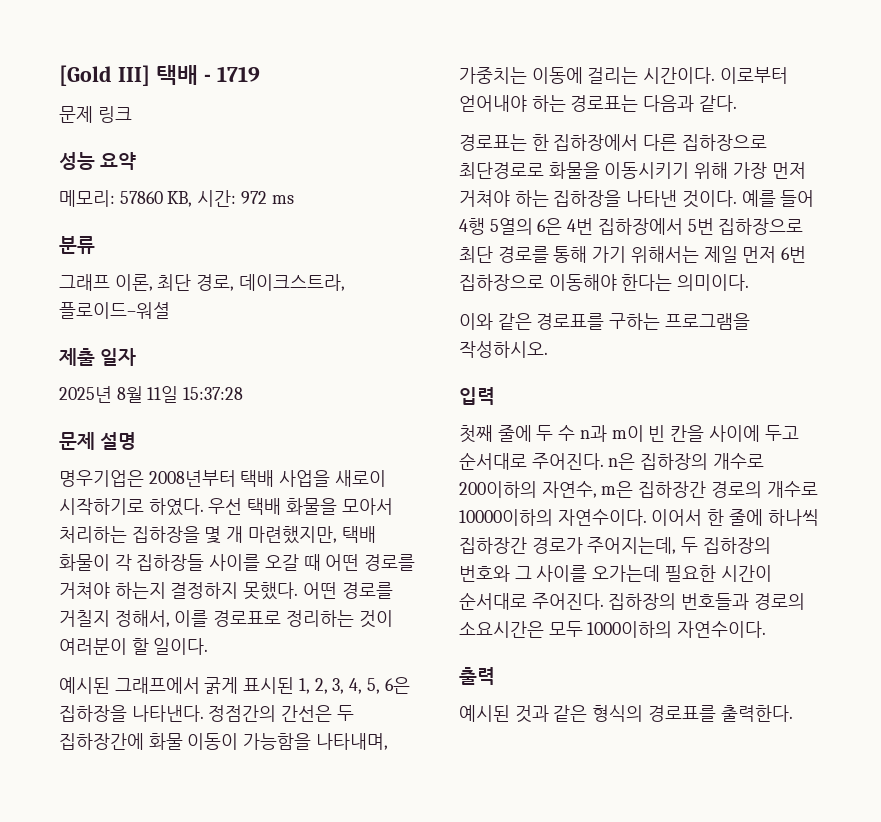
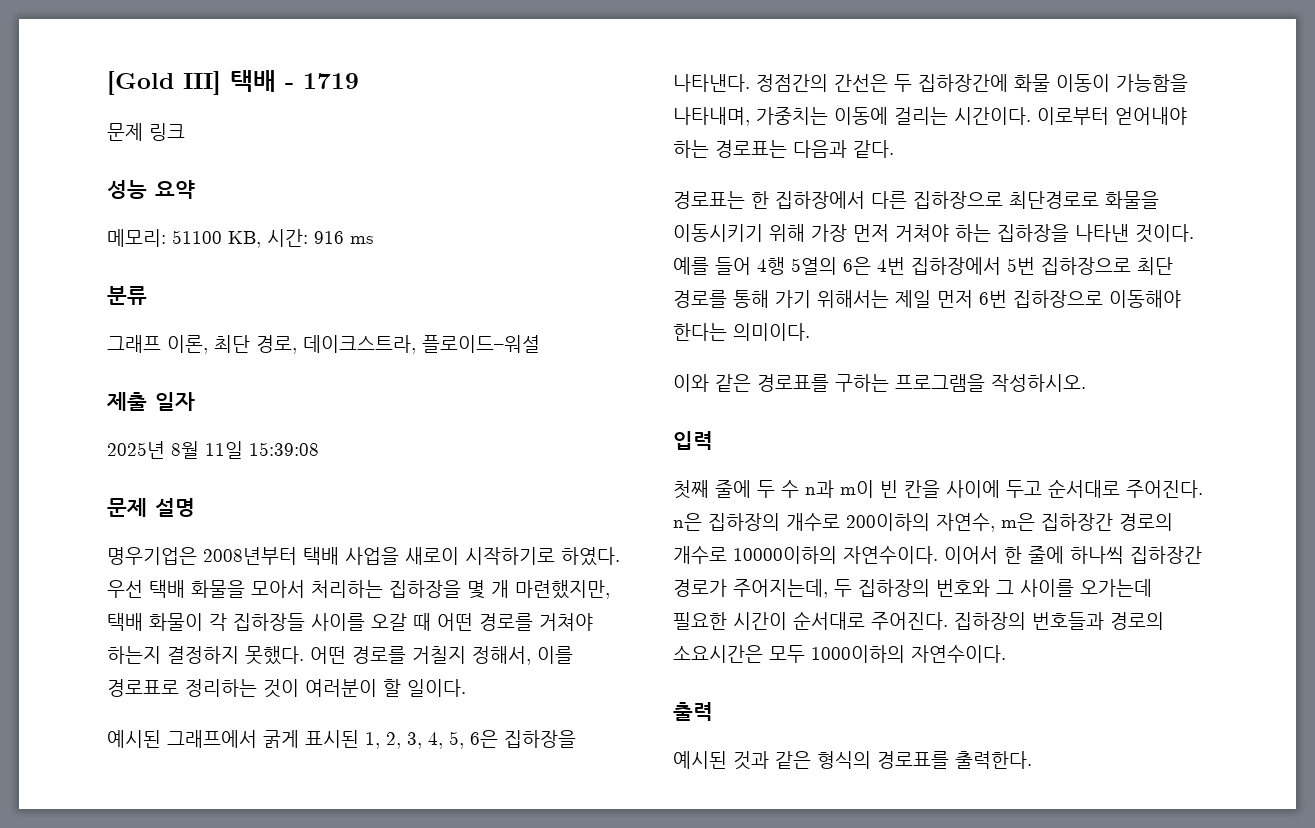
[119,191,163,204] 57860 -> [172,230,222,244] 51100
[240,191,267,204] 972 -> [314,231,344,244] 916
[183,387,244,400] 15:37:28 -> [249,442,319,456] 15:39:08

